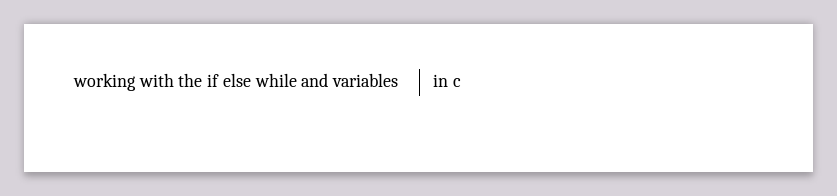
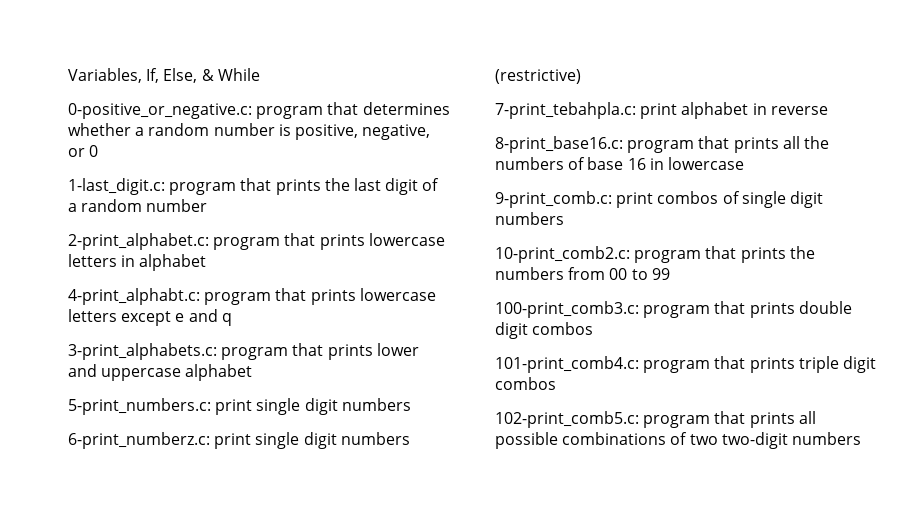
[73,73,461,91] working with the if else while and variables in c -> [68,68,260,83] [68,102,450,119] [68,123,431,140] [68,145,99,157] [68,178,440,195] [68,199,208,212] [68,233,445,250] [68,254,207,271] [68,288,436,305] [68,309,232,326] [68,343,419,360] [68,364,253,381] [68,398,411,415] [68,432,410,449] [495,69,581,84] [495,102,828,119] [495,136,829,153] [495,157,744,170] [495,191,823,208] [495,212,564,225] [495,246,815,263] [495,267,670,280] [495,301,852,318] [495,322,594,339] [495,356,876,373] [495,377,556,390] [495,411,816,428] [495,432,861,449] Variables, If, Else, & While // 0-positive_or_negative.c: program that determines whether a random number is positive, negative, or 0 // 1-last_digit.c: program that prints the last digit of a random number // 2-print_alphabet.c: program that prints lowercase letters in alphabet // 4-print_alphabt.c: program that prints lowercase letters except e and q // 3-print_alphabets.c: program that prints lower and uppercase alphabet // 5-print_numbers.c: print single digit numbers // 6-print_numberz.c: print single digit numbers (restrictive) // 7-print_tebahpla.c: print alphabet in reverse // 8-print_base16.c: program that prints all the numbers of base 16 in lowercase // 9-print_comb.c: print combos of single digit numbers // 10-print_comb2.c: program that prints the numbers from 00 to 99 // 100-print_comb3.c: program that prints double digit combos // 101-print_comb4.c: program that prints triple digit combos // 102-print_comb5.c: program that prints all possible combinations of two two-digit numbers

